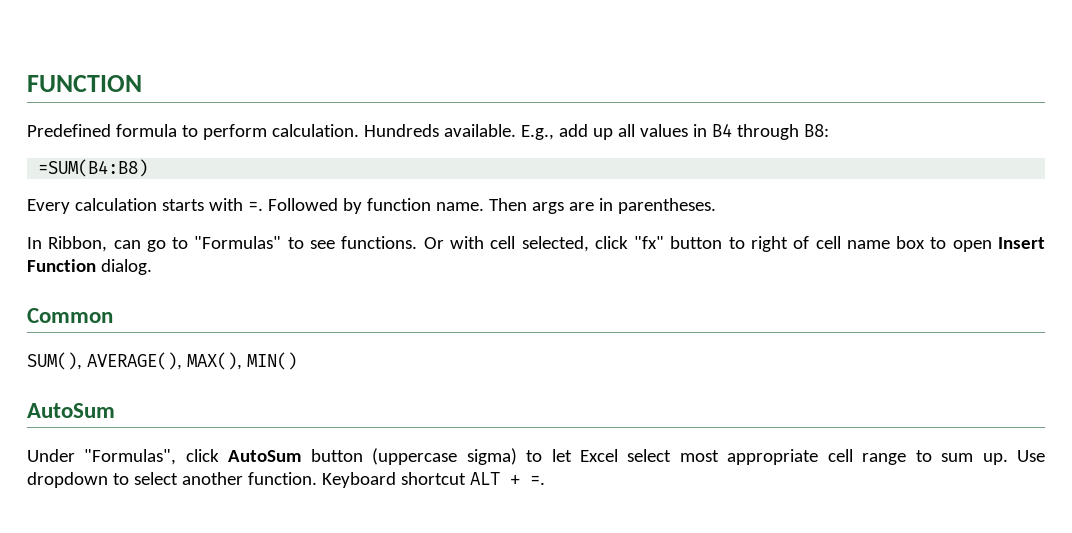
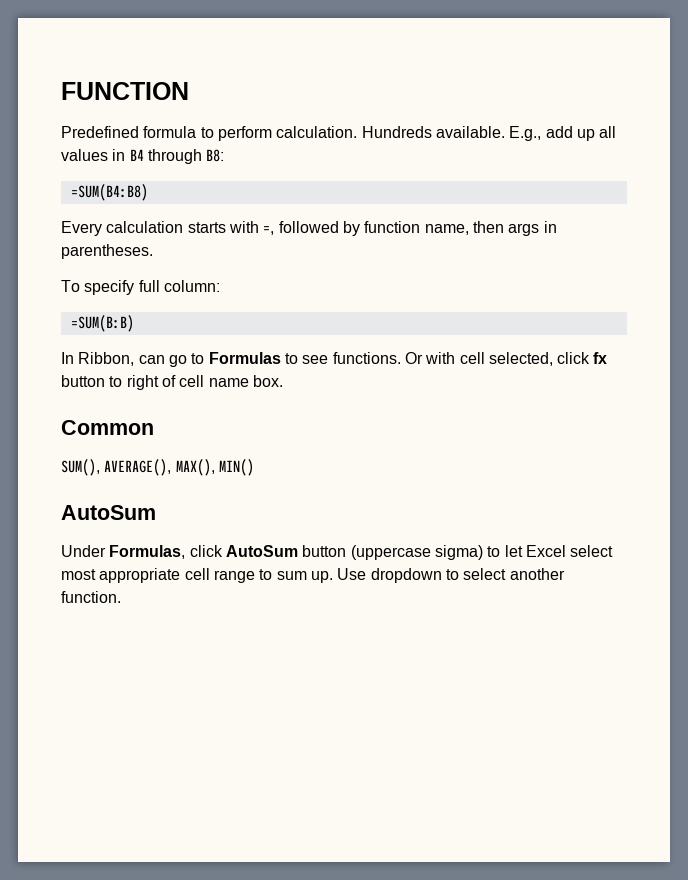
[247,198,716,214] =. Followed by function name. Then args are in parentheses. -> [263,221,557,236] [61,244,153,259] [61,280,220,295] [70,315,134,332] =, followed by function name, then args in parentheses. // To specify full column: // =SUM(B:B)
[194,236,282,249] "Formulas" -> [208,352,281,364] Formulas
[634,236,665,249] "fx" -> [593,352,608,364] fx
[896,236,1045,252] [27,259,152,275] box to open Insert Function dialog. -> [252,375,283,387] box.
[84,449,177,465] "Formulas", -> [109,545,186,559] Formulas,
[321,472,545,488] Keyboard shortcut ALT + =. -> (121, 597) none

